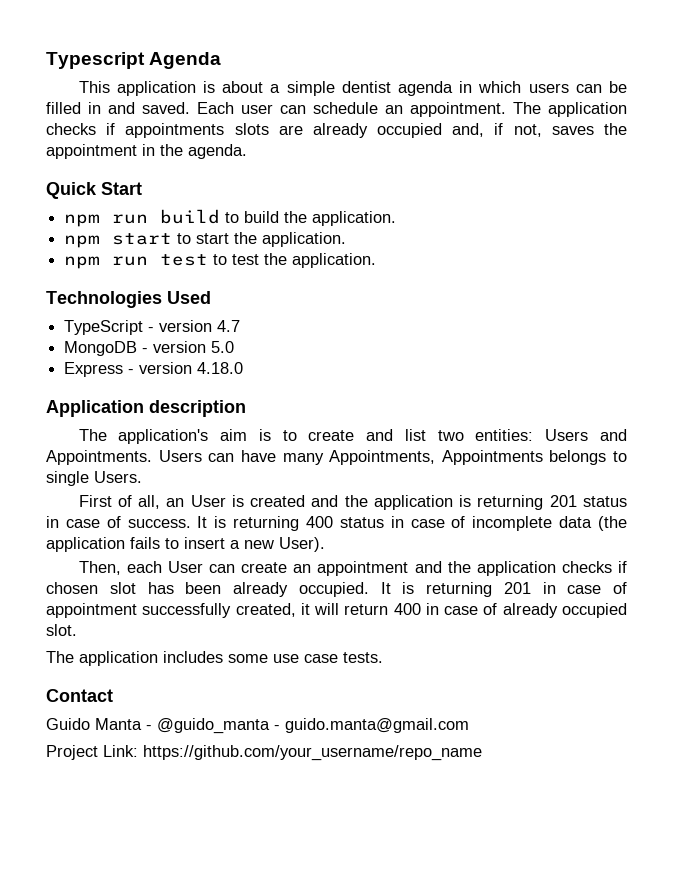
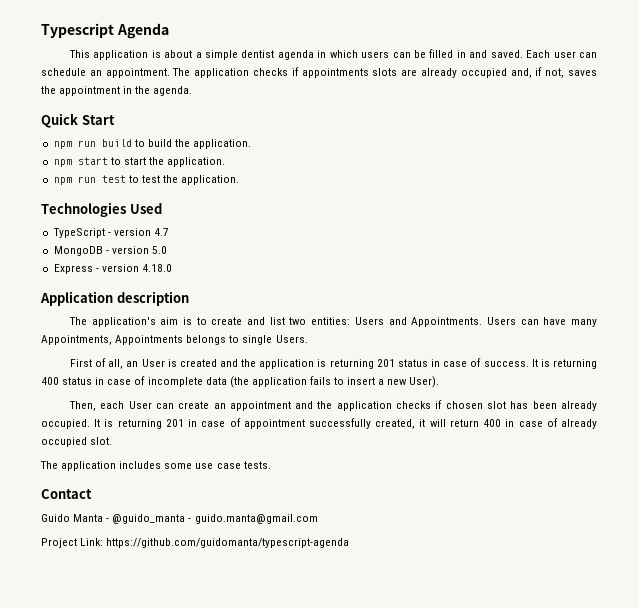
[143,745,482,761] https://github.com/your_username/repo_name -> [106,538,350,548] https://github.com/guidomanta/typescript-agenda

